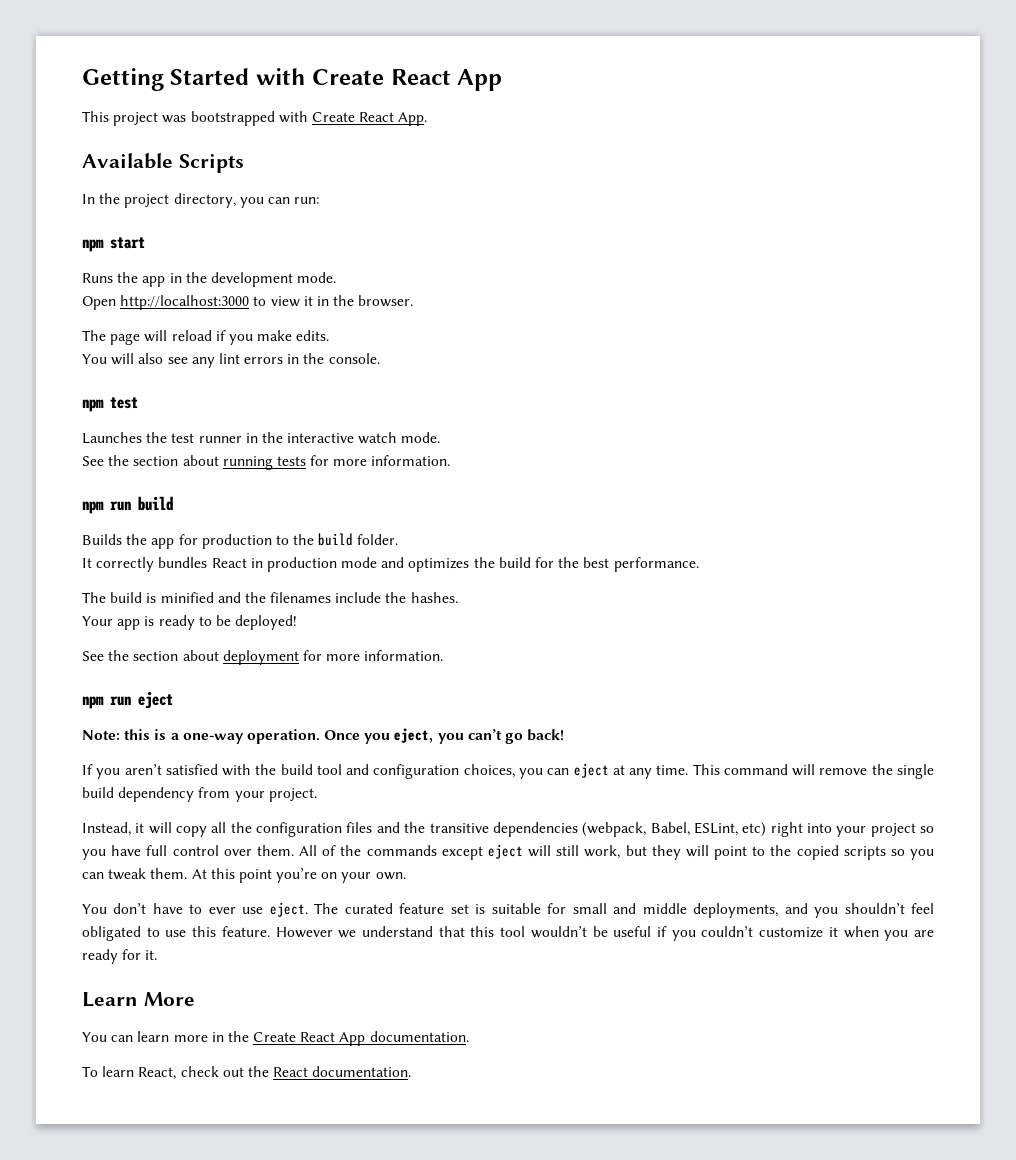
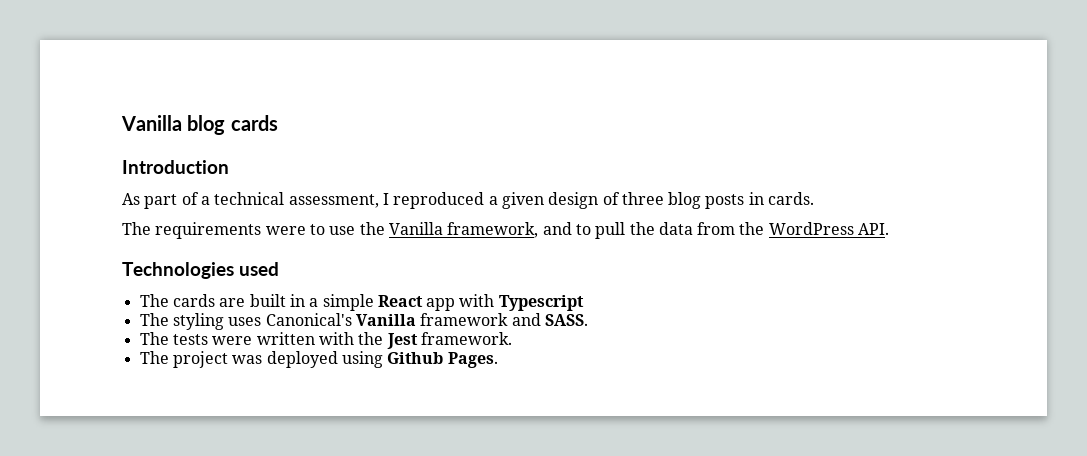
[82,68,503,91] [82,111,428,126] [82,153,244,173] [82,193,320,208] [82,237,145,252] [82,272,337,287] [82,295,414,310] [82,330,330,345] [82,353,380,368] [82,397,138,412] [82,432,441,444] [82,455,451,470] [82,496,173,514] [82,533,399,549] [82,557,699,572] [82,592,458,603] [82,615,298,630] [82,650,444,665] [82,691,173,709] [82,728,565,744] [82,763,934,779] [82,787,317,802] [82,822,935,837] [82,844,934,860] [82,868,406,883] [82,902,935,918] [82,926,934,941] [82,949,158,964] [82,992,195,1007] [82,1031,469,1046] [82,1066,412,1080] Getting Started with Create React App // This project was bootstrapped with Create React App. // Available Scripts // In the project directory, you can run: // npm start // Runs the app in the development mode. // Open http://localhost:3000 to view it in the browser. // The page will reload if you make edits. // You will also see any lint errors in the console. // npm test // Launches the test runner in the interactive watch mode. // See the section about running tests for more information. // npm run build // Builds the app for production to the build folder. // It correctly bundles React in production mode and optimizes the build for the best performance. // The build is minified and the filenames include the hashes. // Your app is ready to be deployed! // See the section about deployment for more information. // npm run eject // Note: this is a one-way operation. Once you eject, you can’t go back! // If you aren’t satisfied with the build tool and configuration choices, you can eject at any time. This command will remove the single build dependency from your project. // Instead, it will copy all the configuration files and the transitive dependencies (webpack, Babel, ESLint, etc) right into your project so you have full control over them. All of the commands except eject will still work, but they will point to the copied scripts so you can tweak them. At this point you’re on your own. // You don’t have to ever use eject. The curated feature set is suitable for small and middle deployments, and you shouldn’t feel obligated to use this feature. However we understand that this tool wouldn’t be useful if you couldn’t customize it when you are ready for it. // Learn More // You can learn more in the Create React App documentation. // To learn React, check out the React documentation. -> [121,115,278,135] [122,160,229,174] [122,192,815,209] [122,222,890,239] [122,262,279,279] [139,294,584,311] [139,313,588,330] [139,332,512,349] [139,351,498,368] Vanilla blog cards // Introduction // As part of a technical assessment, I reproduced a given design of three blog posts in cards. // The requirements were to use the Vanilla framework, and to pull the data from the WordPress API. // Technologies used // The cards are built in a simple React app with Typescript // The styling uses Canonical's Vanilla framework and SASS. // The tests were written with the Jest framework. // The project was deployed using Github Pages.

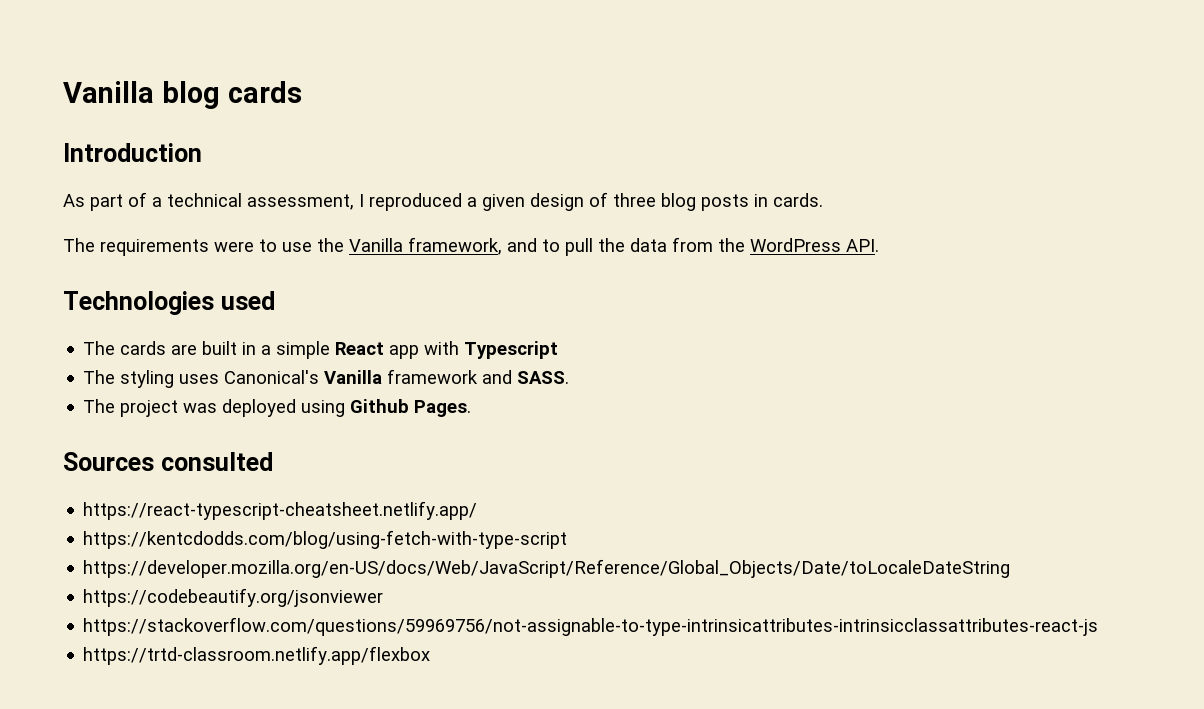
[139,332,512,349] // The tests were written with the Jest framework. -> (570, 377) none
(498, 360) none -> [63,452,273,471] [83,501,478,520] [83,530,568,549] [83,559,1011,578] [83,588,384,607] [83,617,1099,636] [83,646,431,665] // Sources consulted // https://react-typescript-cheatsheet.netlify.app/ // https://kentcdodds.com/blog/using-fetch-with-type-script // https://developer.mozilla.org/en-US/docs/Web/JavaScript/Reference/Global_Objects/Date/toLocaleDateString // https://codebeautify.org/jsonviewer // https://stackoverflow.com/questions/59969756/not-assignable-to-type-intrinsicattributes-intrinsicclassattributes-react-js // https://trtd-classroom.netlify.app/flexbox

